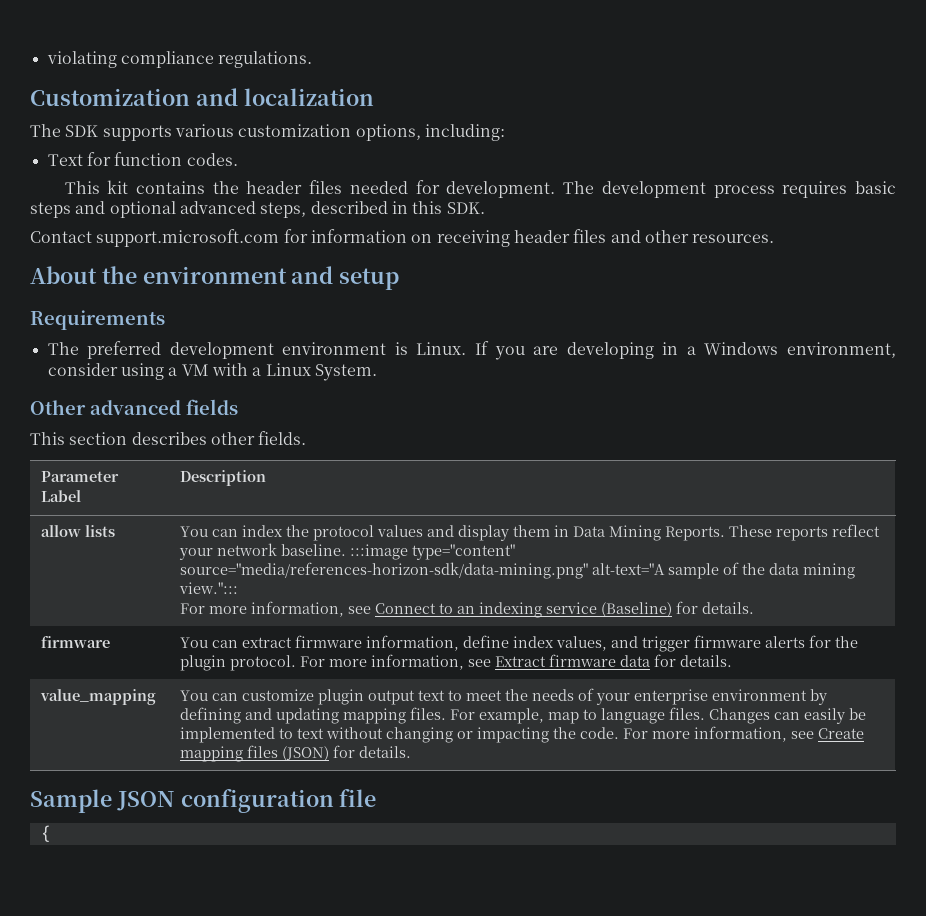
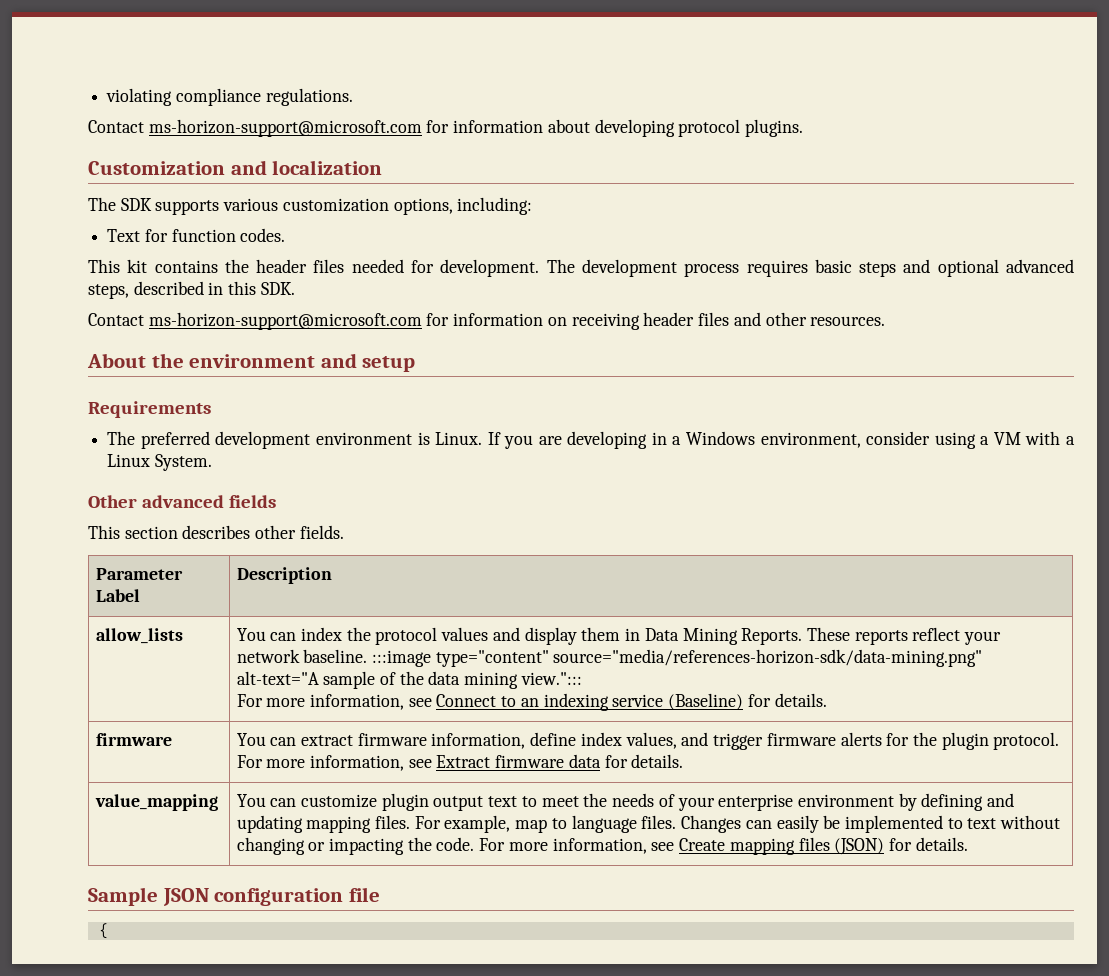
(313, 59) none -> [88,119,804,137] // Contact ms-horizon-support@microsoft.com for information about developing protocol plugins.
[96,229,280,247] support.microsoft.com -> [148,312,422,330] ms-horizon-support@microsoft.com
[40,525,115,537] allow lists -> [95,628,183,644] allow_lists

